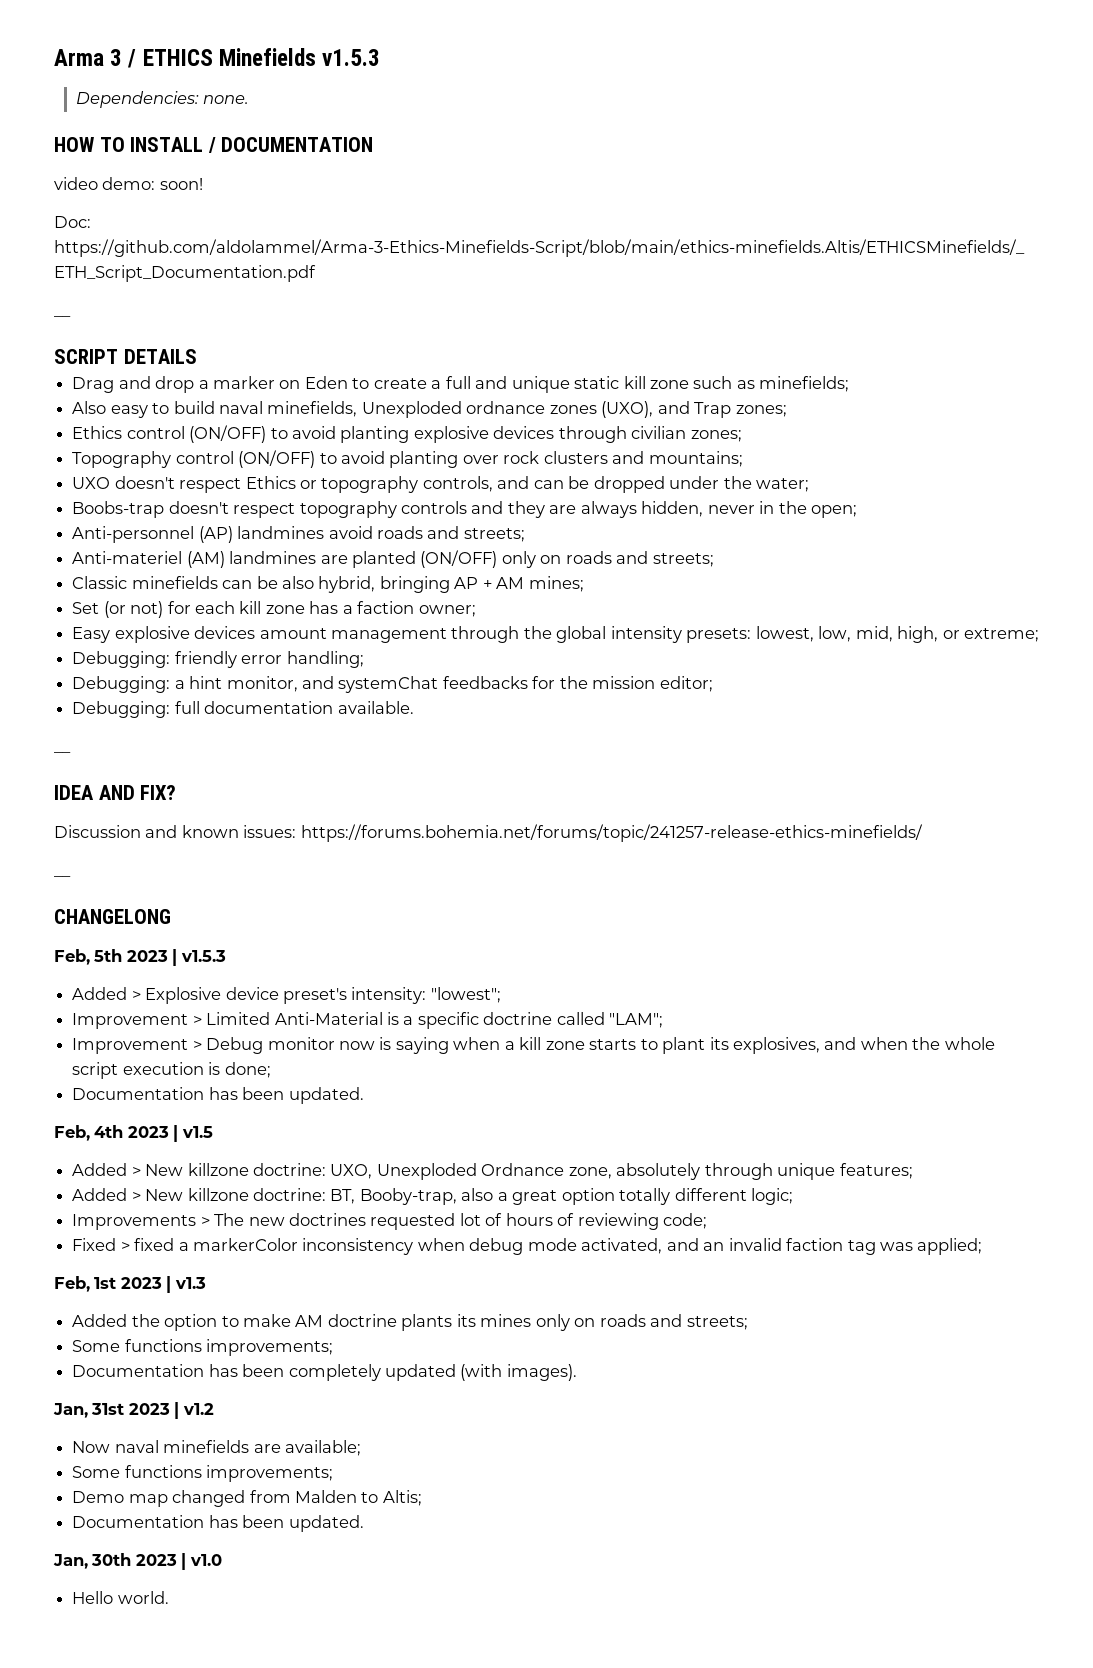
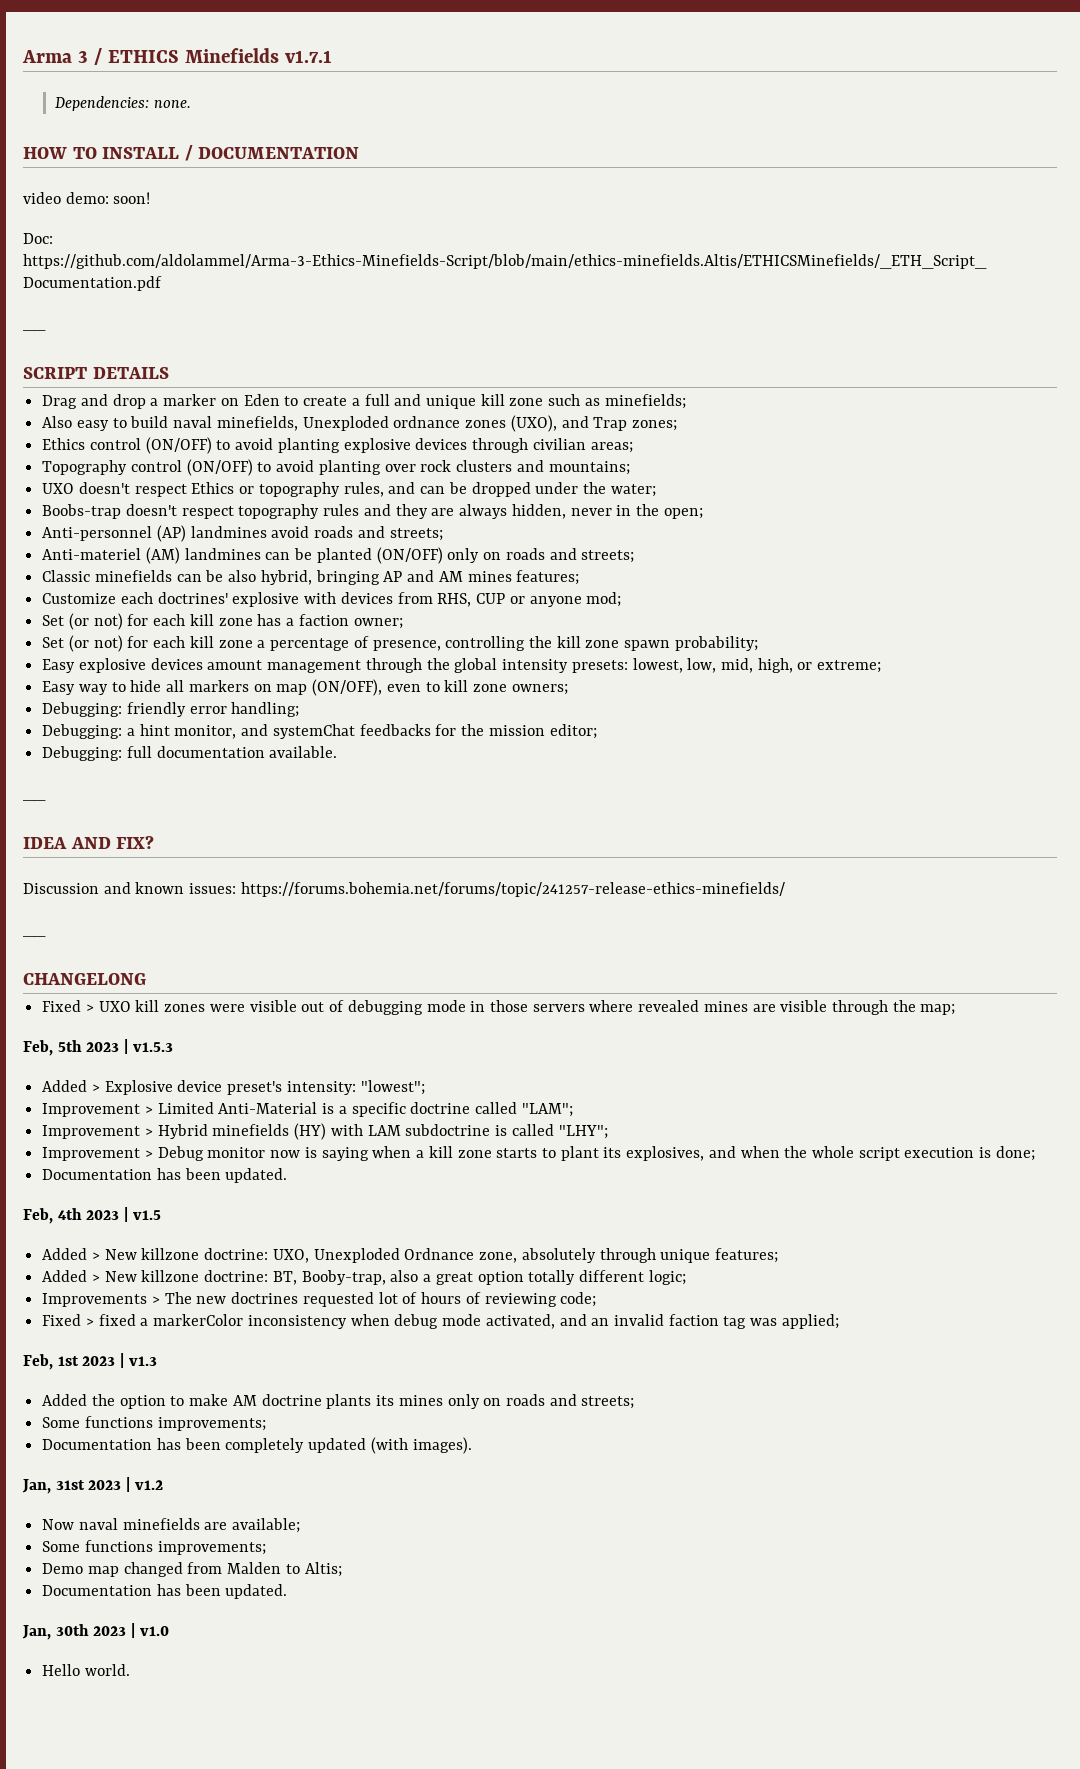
[322,49,381,66] v1.5.3 -> [284,50,332,63] v1.7.1
[574,376,620,389] static -> (476, 402) none
[690,430,742,442] zones; -> [590,442,633,453] areas;
[422,476,493,492] controls, -> [343,482,384,497] rules,
[400,501,467,514] controls -> [323,504,360,516] rules
[320,555,348,564] are -> [265,548,313,560] can be
[482,576,584,592] + AM mines; -> [407,570,580,585] [42,592,622,607] and AM mines features; // Customize each doctrines' explosive with devices from RHS, CUP or anyone mod;
(476, 611) none -> [42,635,758,652] // Set (or not) for each kill zone a percentage of presence, controlling the kill zone spawn probability;
(1039, 635) none -> [42,679,568,696] // Easy way to hide all markers on map (ON/OFF), even to kill zone owners;
(171, 916) none -> [42,1000,956,1015] // Fixed > UXO kill zones were visible out of debugging mode in those servers where revealed mines are visible through the map;
(664, 1020) none -> [42,1123,608,1140] // Improvement > Hybrid minefields (HY) with LAM subdoctrine is called "LHY";

